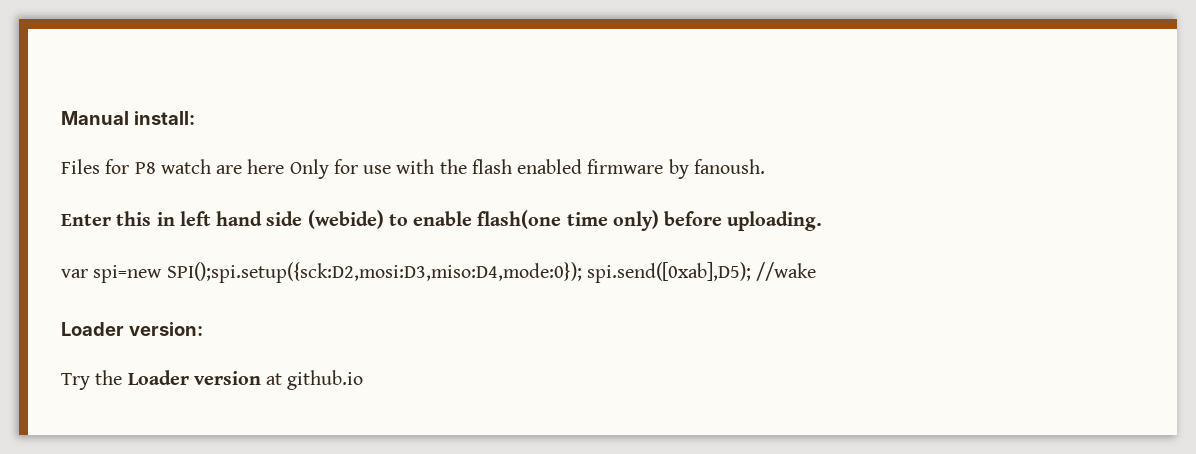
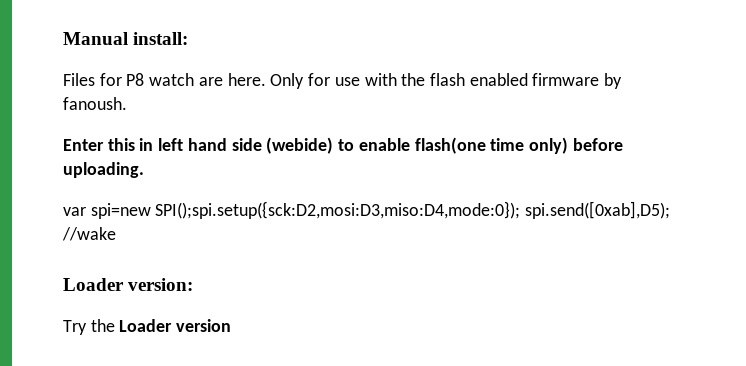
[247,159,285,174] here -> [227,73,266,86] here.
[266,370,364,390] at github.io -> (232, 325) none

